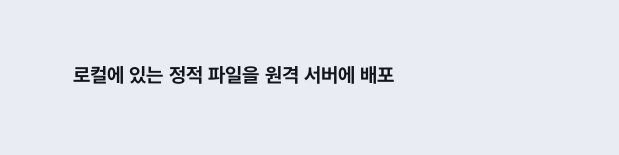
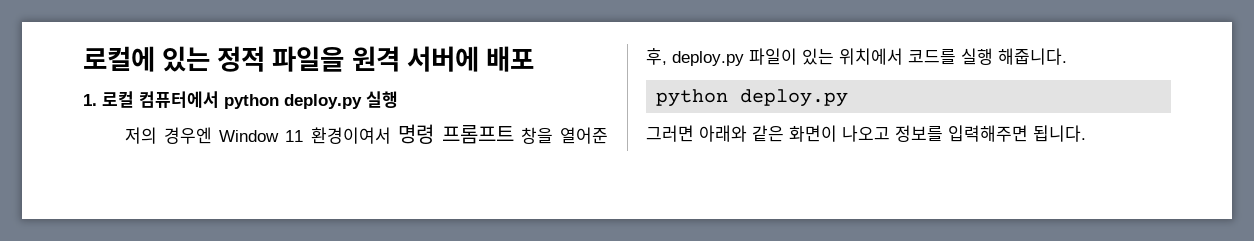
(395, 75) none -> [83,91,398,109] [124,124,609,144] [646,48,1067,66] [656,89,849,107] [646,125,1086,142] // 1. 로컬 컴퓨터에서 python deploy.py 실행 // 저의 경우엔 Window 11 환경이여서 명령 프롬프트 창을 열어준 후, deploy.py 파일이 있는 위치에서 코드를 실행 해줍니다. // python deploy.py // 그러면 아래와 같은 화면이 나오고 정보를 입력해주면 됩니다.

